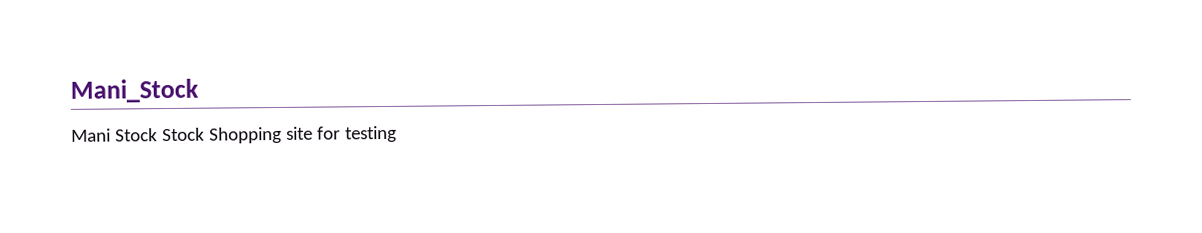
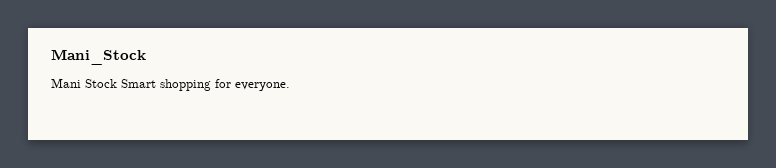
[161,125,397,144] Stock Shopping site for testing -> [121,79,290,91] Smart shopping for everyone.

